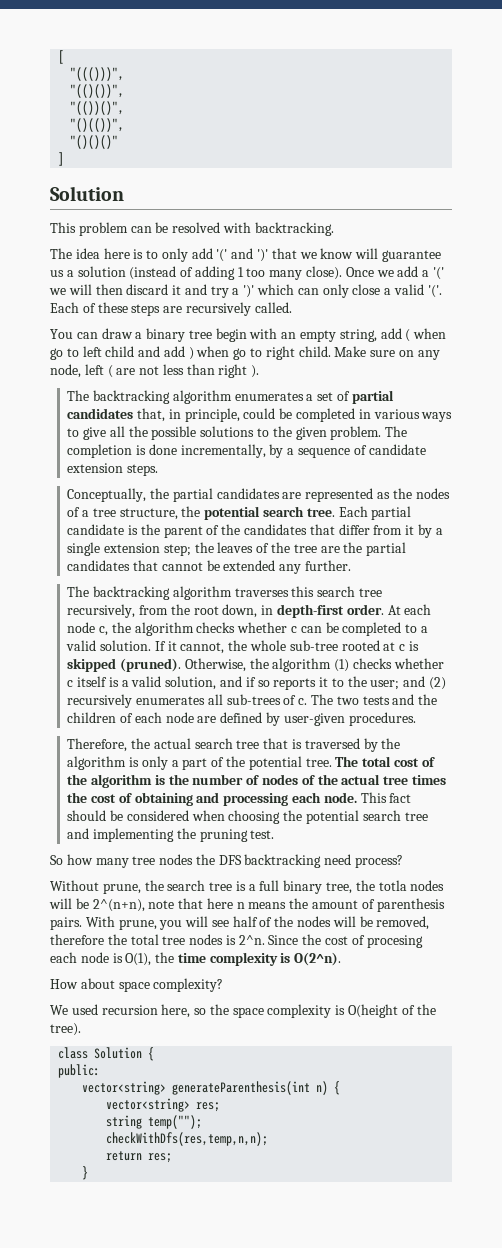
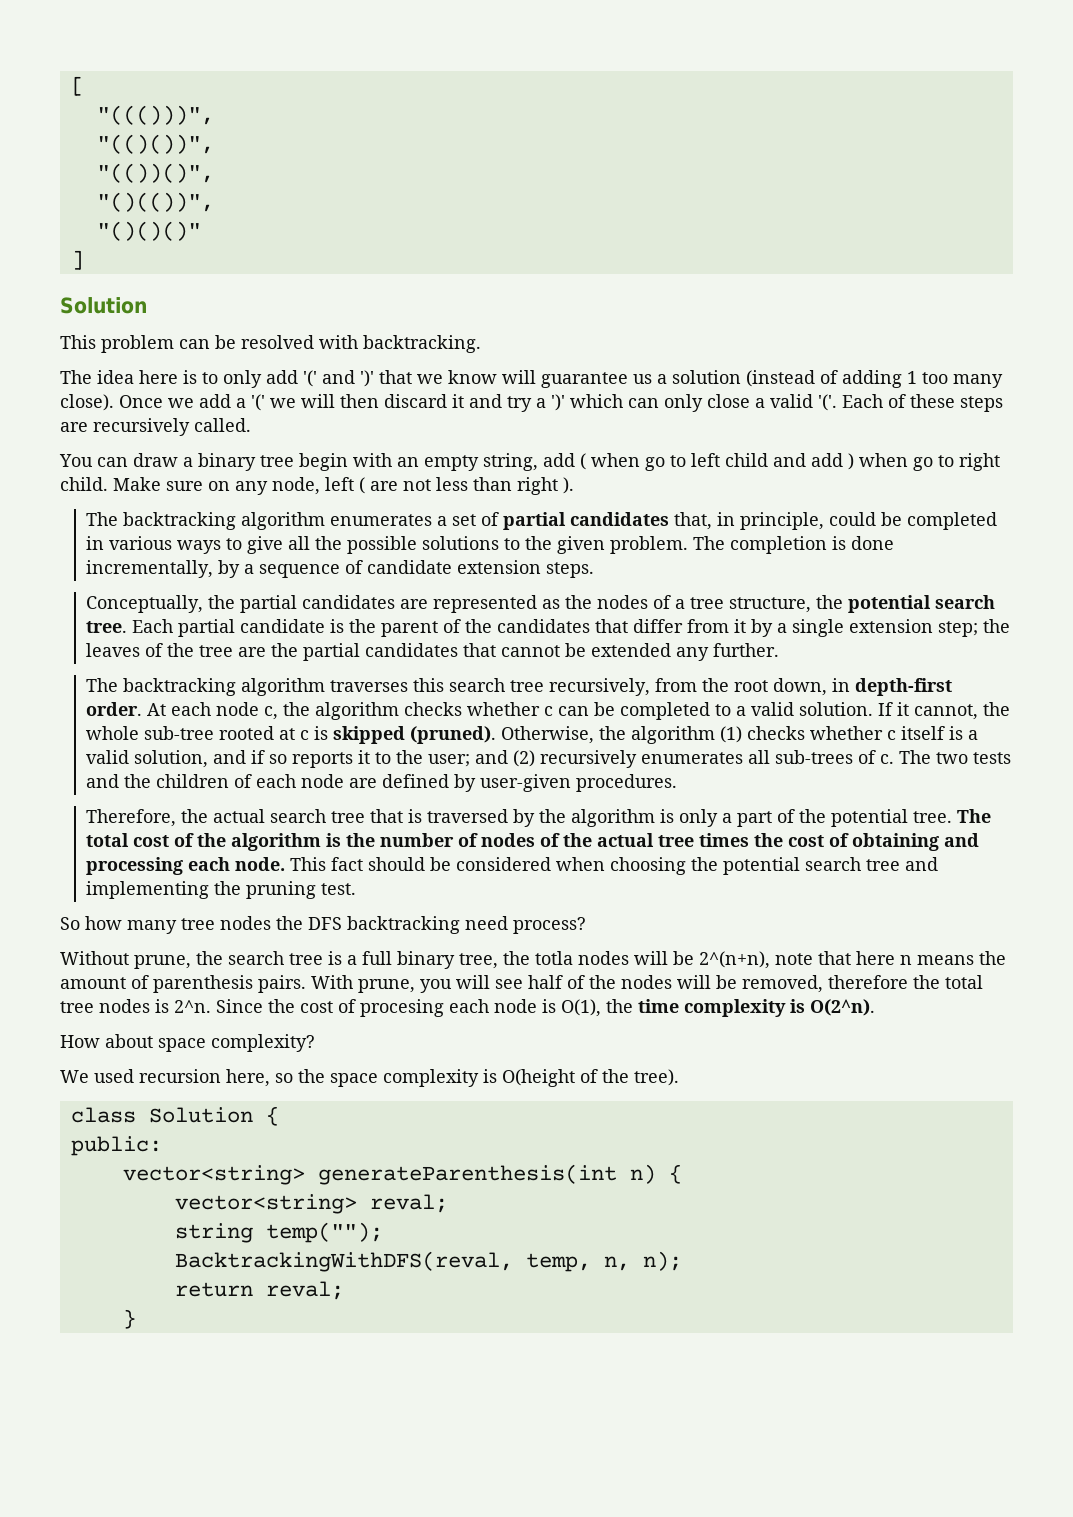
[196,1102,221,1112] res; -> [369,1194,448,1213] reval;
[106,1132,269,1146] checkWithDfs(res,temp,n,n); -> [174,1251,682,1272] BacktrackingWithDFS(reval, temp, n, n);
[148,1153,173,1163] res; -> [265,1281,344,1300] reval;

